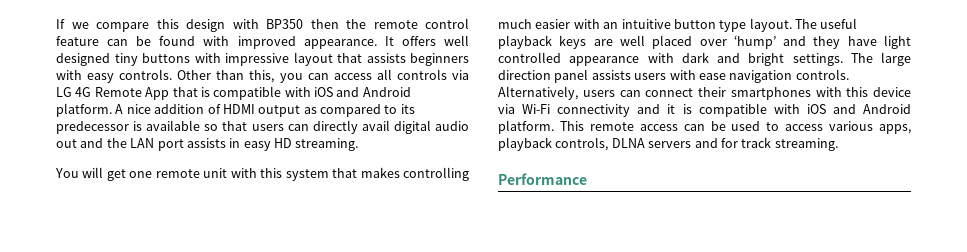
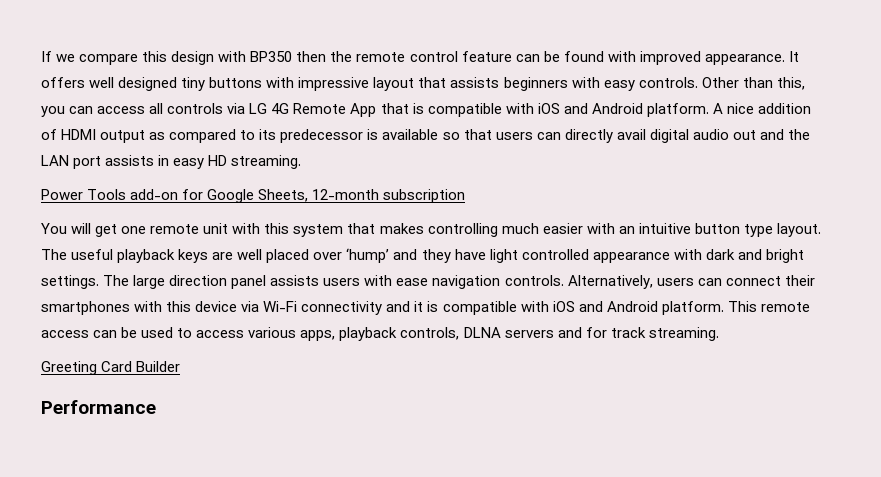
(359, 144) none -> [41,189,466,203] // Power Tools add-on for Google Sheets, 12-month subscription
(838, 144) none -> [41,361,181,375] // Greeting Card Builder

